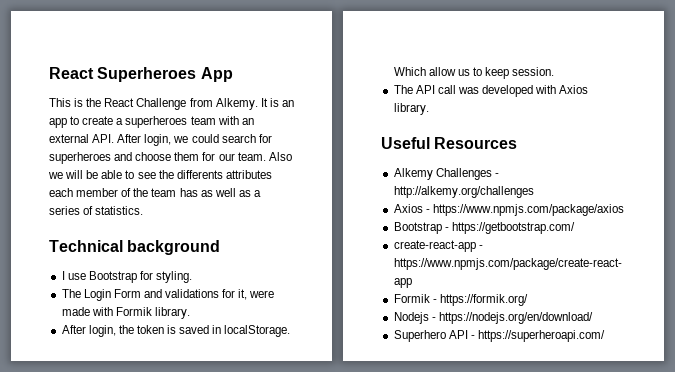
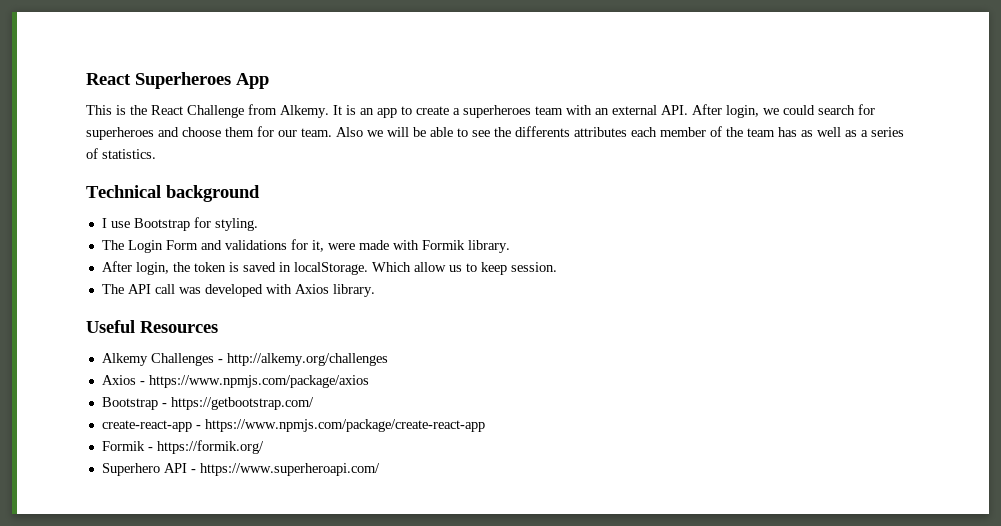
[393,312,593,324] // Nodejs - https://nodejs.org/en/download/ -> (264, 447) none
[477,330,605,342] https://superheroapi.com/ -> [199,463,380,476] https://www.superheroapi.com/

